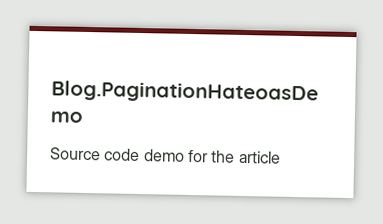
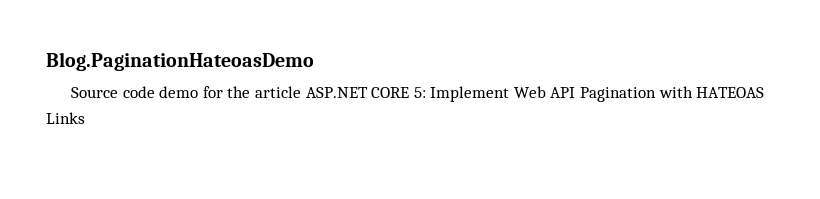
(281, 157) none -> [305,86,765,102] [46,112,85,124] ASP.NET CORE 5: Implement Web API Pagination with HATEOAS Links

